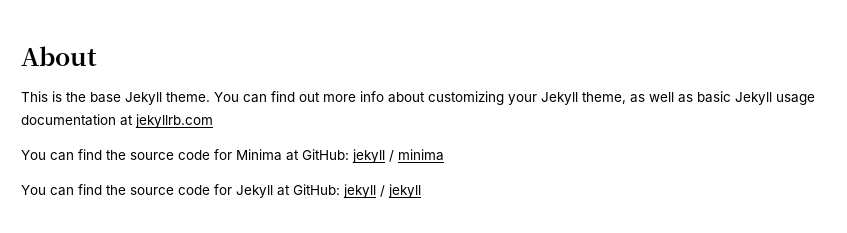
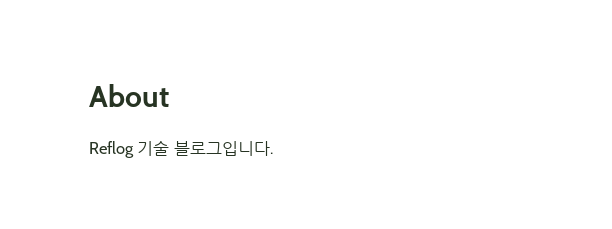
[21,91,815,105] [21,114,213,128] [21,149,444,163] [21,184,421,198] This is the base Jekyll theme. You can find out more info about customizing your Jekyll theme, as well as basic Jekyll usage documentation at jekyllrb.com // You can find the source code for Minima at GitHub: jekyll / minima // You can find the source code for Jekyll at GitHub: jekyll / jekyll -> [89,140,273,158] Reflog 기술 블로그입니다.

